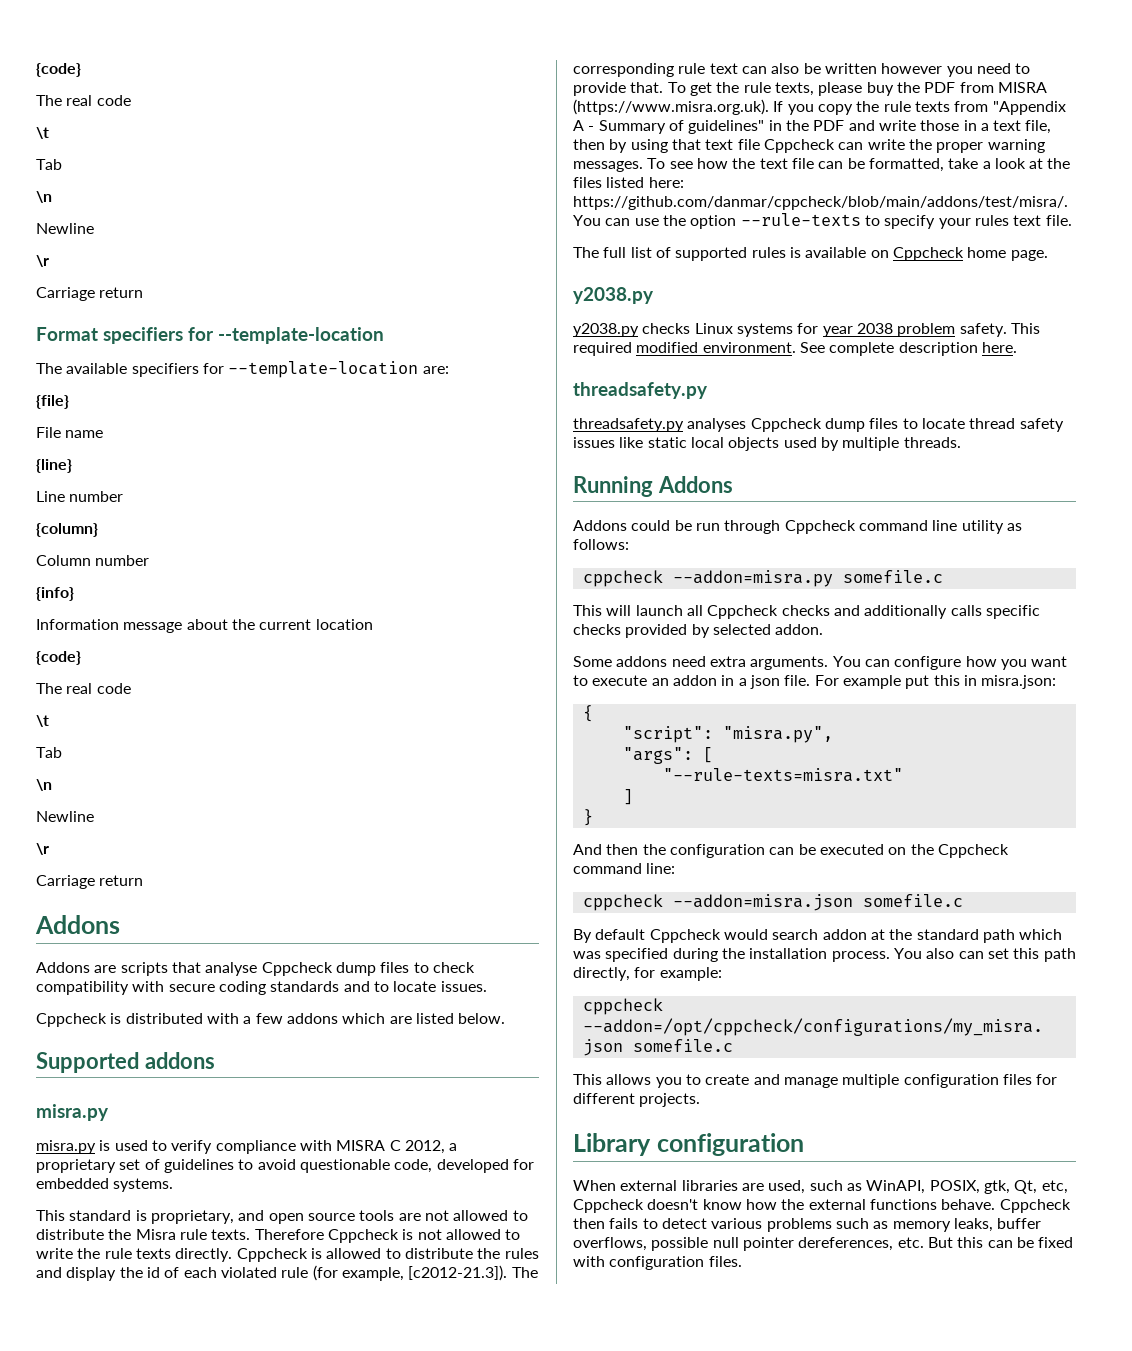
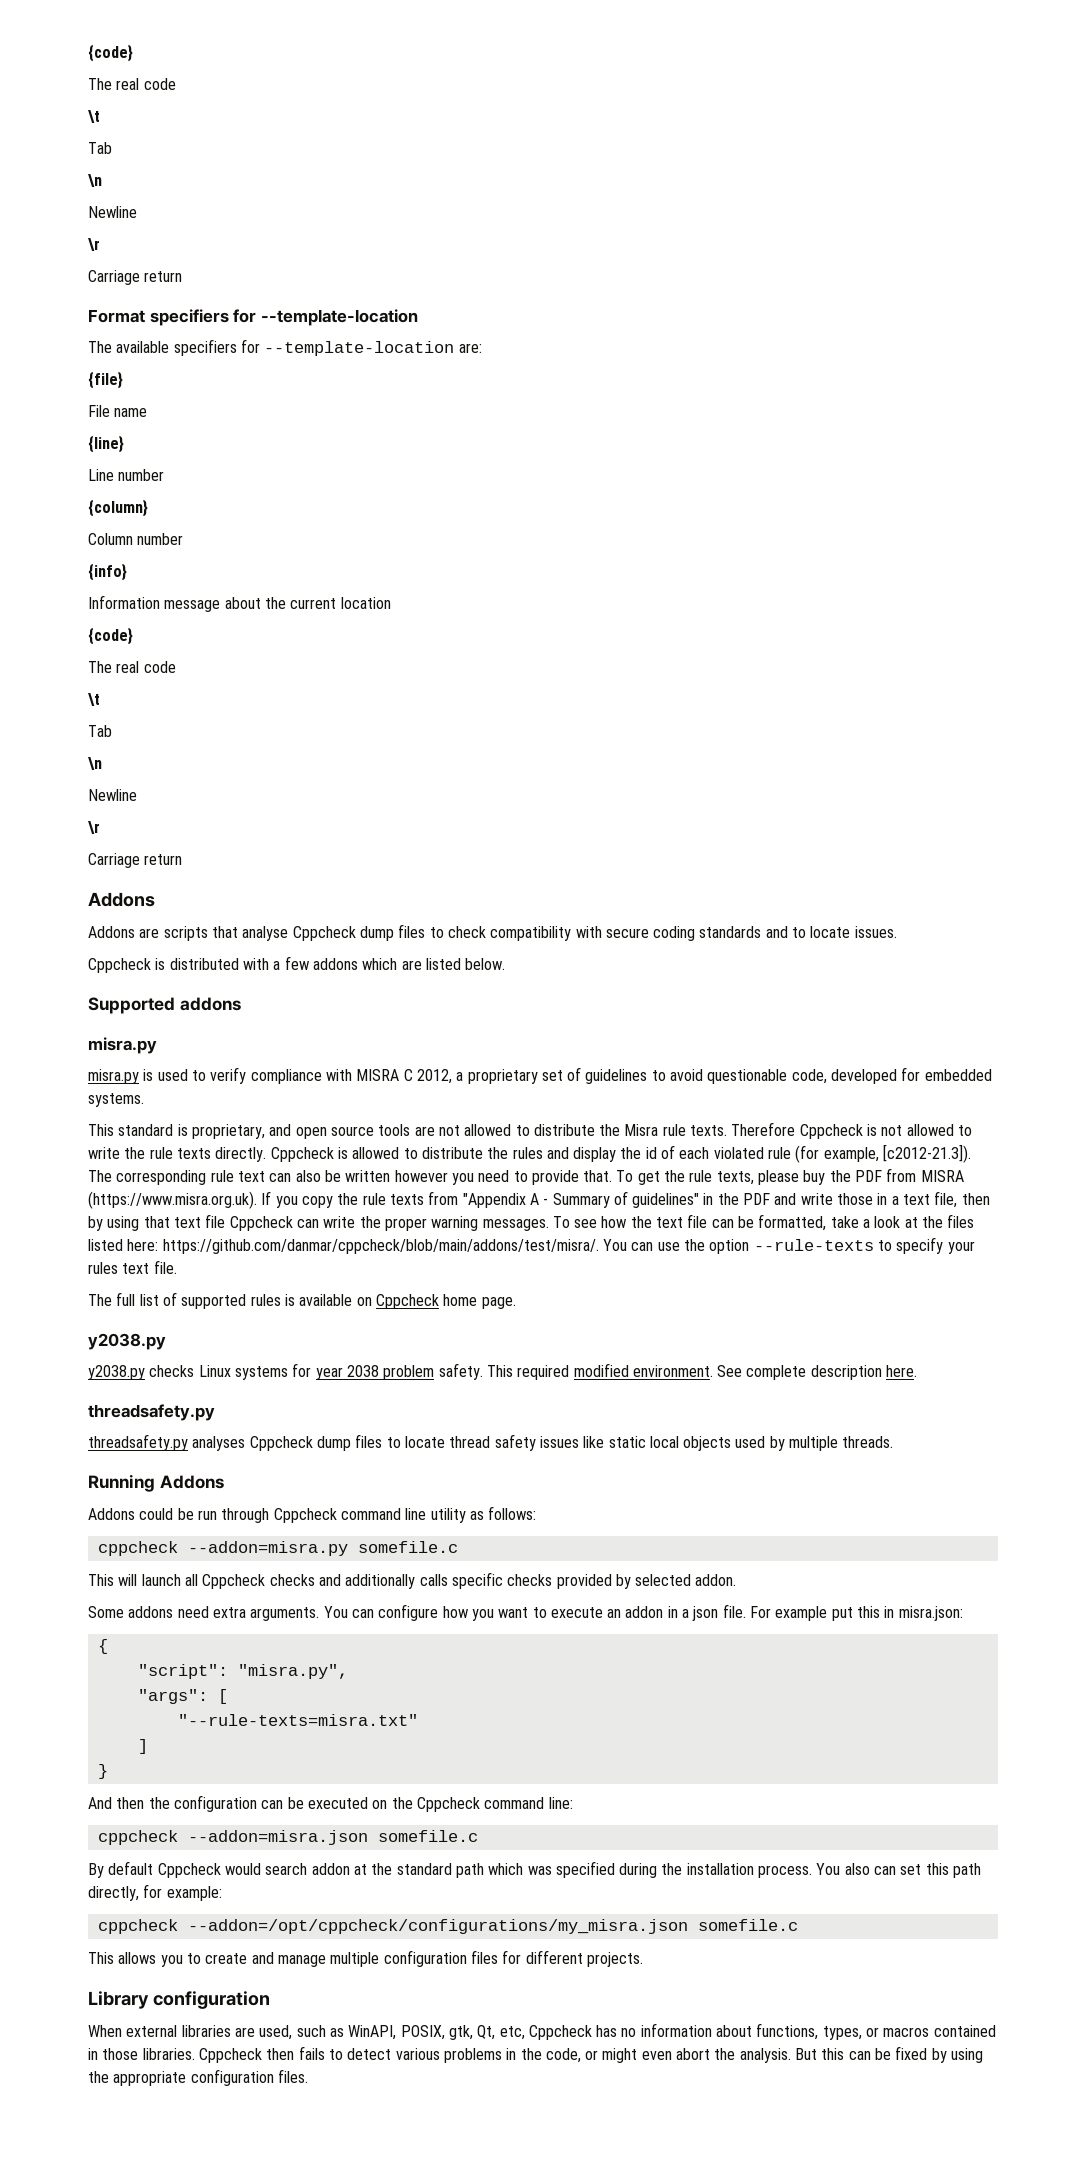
[647,1199,996,1210] doesn't know how the external functions behave. -> [596,2023,996,2040] [88,2048,195,2060] has no information about functions, types, or macros contained in those libraries.
[835,1218,1042,1232] [573,1237,924,1251] such as memory leaks, buffer overflows, possible null pointer dereferences, etc. -> [506,2048,791,2063] in the code, or might even abort the analysis.
[573,1256,605,1267] with -> [931,2048,984,2063] [88,2071,187,2086] by using the appropriate

